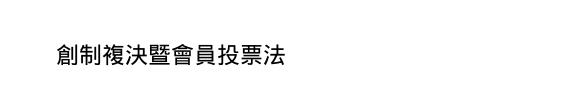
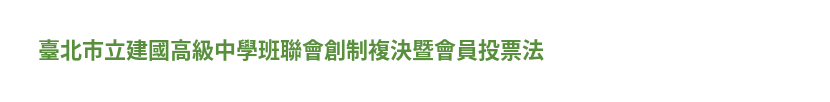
(56, 55) none -> [38,39,324,61] 臺北市立建國高級中學班聯會

